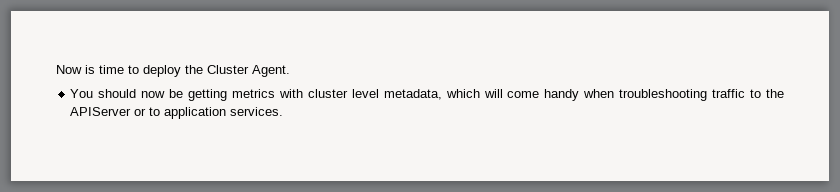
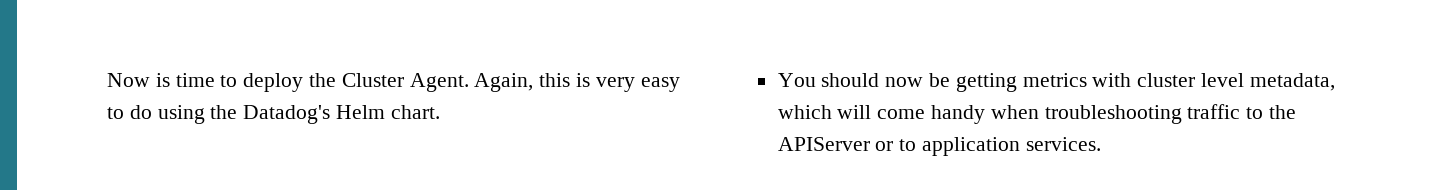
(290, 71) none -> [474,73,680,92] [107,105,440,124] Again, this is very easy to do using the Datadog's Helm chart.

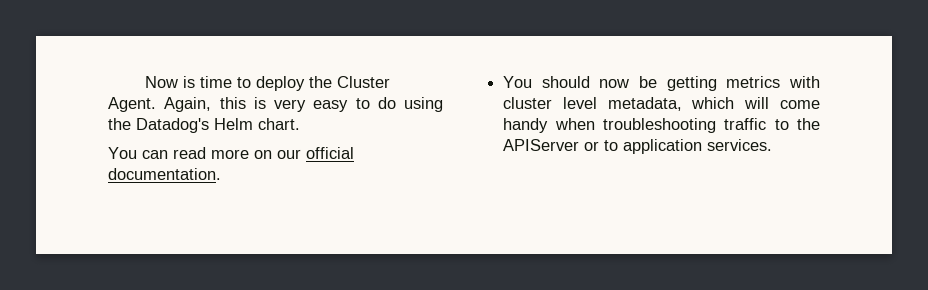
(440, 112) none -> [108,147,354,159] [108,168,221,180] // You can read more on our official documentation.

